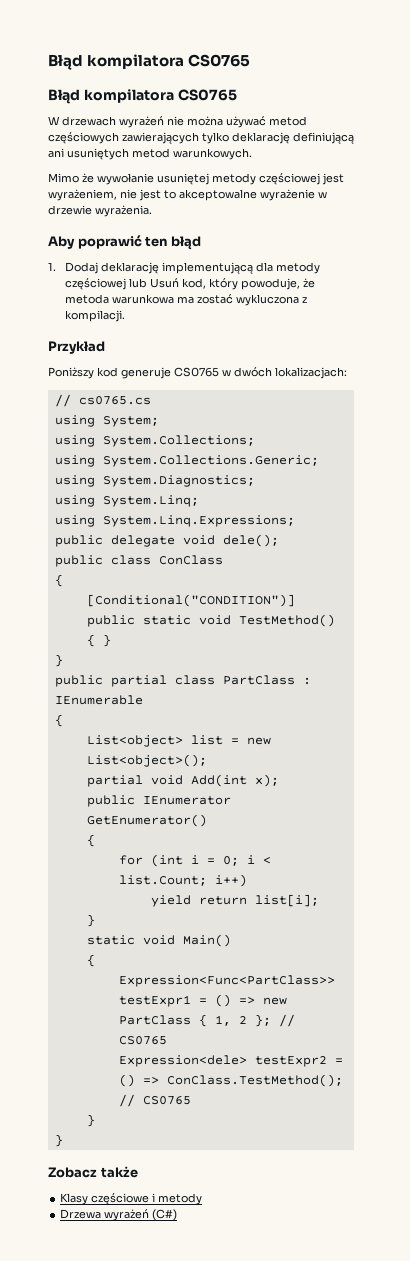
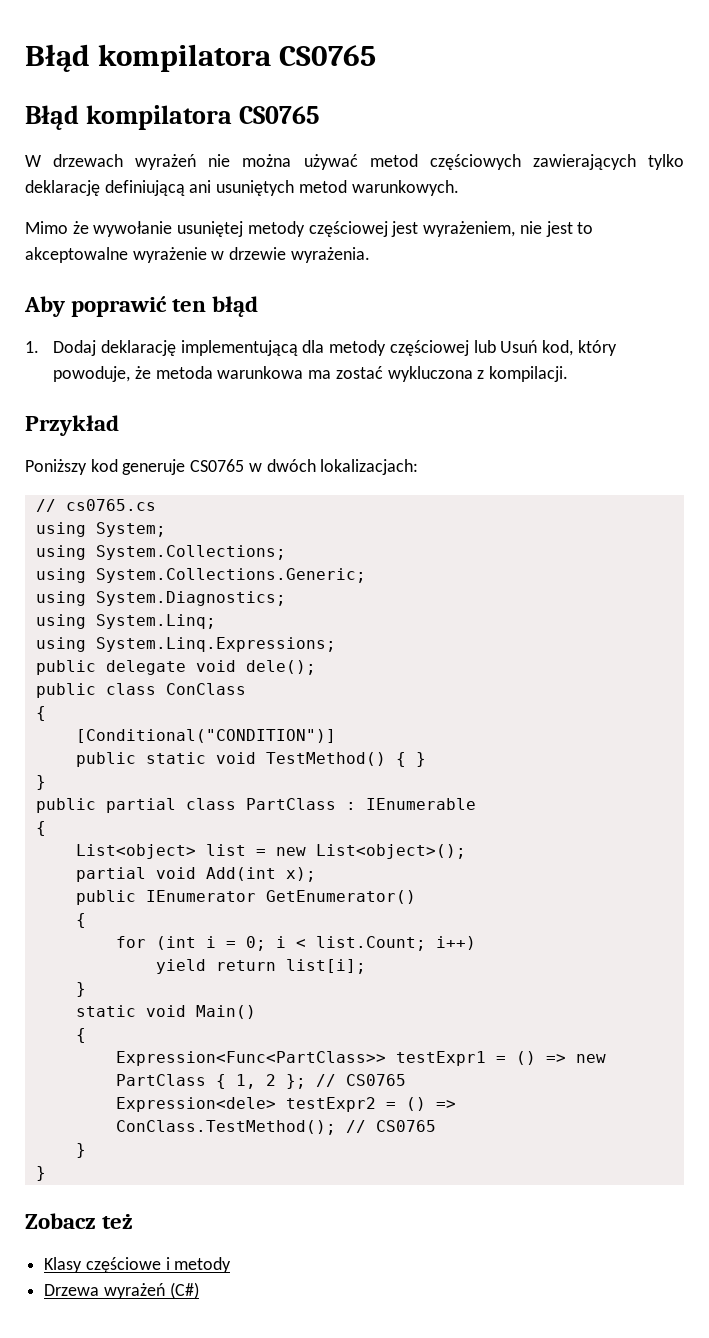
[100,1166,138,1178] także -> [102,1214,134,1229] też

